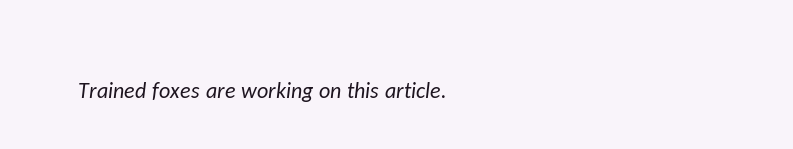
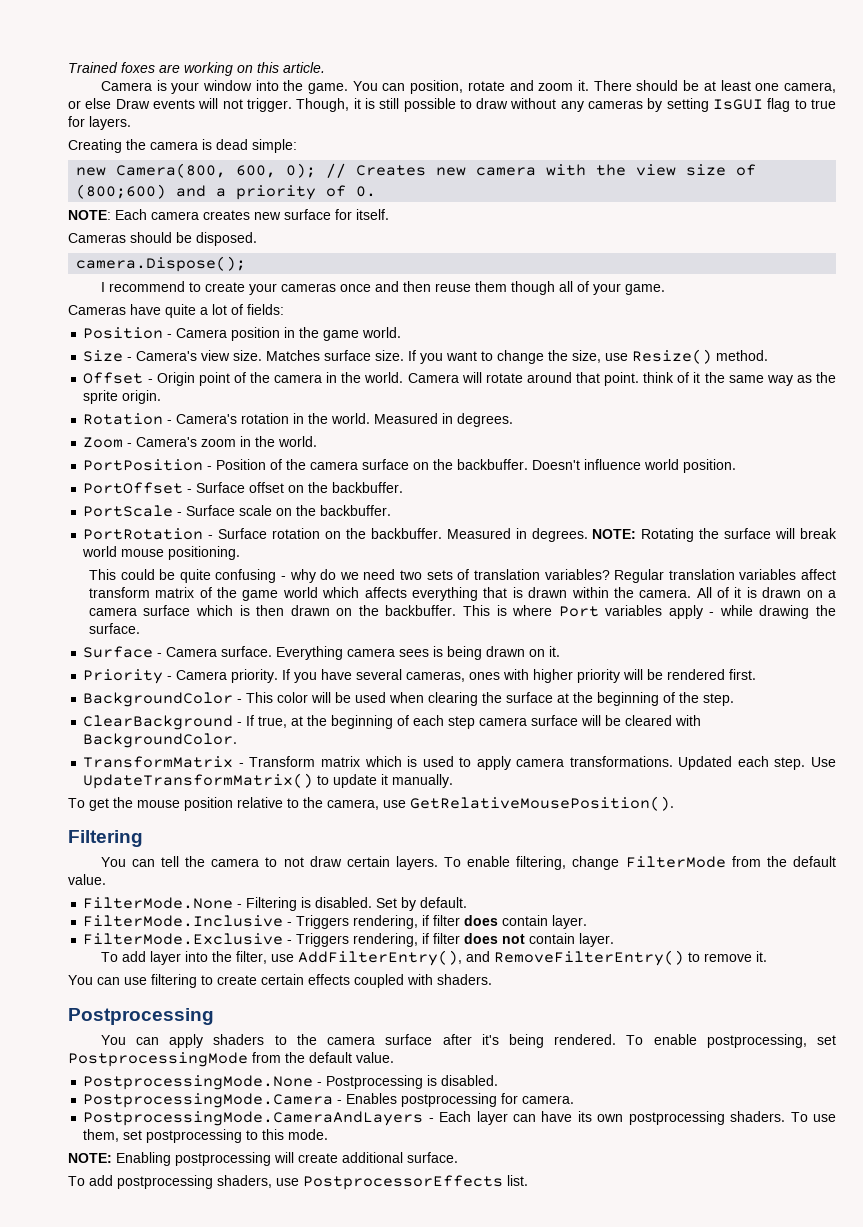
(447, 90) none -> [100,80,836,94] [68,98,837,112] [68,116,131,130] [68,139,297,153] [76,163,757,178] [76,184,377,200] [68,209,389,220] [68,232,257,246] [76,256,247,272] [100,281,665,295] [68,304,284,318] [83,327,402,341] [83,349,769,364] [83,372,837,386] [83,390,162,404] [83,413,514,427] [83,436,318,448] [83,459,737,473] [83,482,404,494] [83,505,392,517] [83,528,837,542] [82,546,241,560] [88,569,836,583] [88,587,837,601] [88,605,836,619] [88,623,140,634] [83,646,561,660] [83,669,757,684] [83,692,735,707] [83,715,702,730] [83,733,238,748] [83,756,837,770] [83,773,454,789] [68,796,674,811] [68,830,143,847] [100,856,836,870] [68,874,106,885] [83,897,468,911] [83,915,588,929] [83,933,615,947] [100,950,767,966] [68,974,492,988] [68,1008,214,1025] [100,1034,836,1048] [68,1052,394,1067] [83,1075,499,1090] [83,1093,575,1108] [83,1111,836,1126] [83,1129,329,1143] [68,1152,458,1166] [68,1175,528,1190] // Camera is your window into the game. You can position, rotate and zoom it. There should be at least one camera, or else Draw events will not trigger. Though, it is still possible to draw without any cameras by setting IsGUI flag to true for layers. // Creating the camera is dead simple: // new Camera(800, 600, 0); // Creates new camera with the view size of (800;600) and a priority of 0. // NOTE: Each camera creates new surface for itself. // Cameras should be disposed. // camera.Dispose(); // I recommend to create your cameras once and then reuse them though all of your game. // Cameras have quite a lot of fields: // Position - Camera position in the game world. // Size - Camera's view size. Matches surface size. If you want to change the size, use Resize() method. // Offset - Origin point of the camera in the world. Camera will rotate around that point. think of it the same way as the sprite origin. // Rotation - Camera's rotation in the world. Measured in degrees. // Zoom - Camera's zoom in the world. // PortPosition - Position of the camera surface on the backbuffer. Doesn't influence world position. // PortOffset - Surface offset on the backbuffer. // PortScale - Surface scale on the backbuffer. // PortRotation - Surface rotation on the backbuffer. Measured in degrees. NOTE: Rotating the surface will break world mouse positioning. // This could be quite confusing - why do we need two sets of translation variables? Regular translation variables affect transform matrix of the game world which affects everything that is drawn within the camera. All of it is drawn on a camera surface which is then drawn on the backbuffer. This is where Port variables apply - while drawing the surface. // Surface - Camera surface. Everything camera sees is being drawn on it. // Priority - Camera priority. If you have several cameras, ones with higher priority will be rendered first. // BackgroundColor - This color will be used when clearing the surface at the beginning of the step. // ClearBackground - If true, at the beginning of each step camera surface will be cleared with BackgroundColor. // TransformMatrix - Transform matrix which is used to apply camera transformations. Updated each step. Use UpdateTransformMatrix() to update it manually. // To get the mouse position relative to the camera, use GetRelativeMousePosition(). // Filtering // You can tell the camera to not draw certain layers. To enable filtering, change FilterMode from the default value. // FilterMode.None - Filtering is disabled. Set by default. // FilterMode.Inclusive - Triggers rendering, if filter does contain layer. // FilterMode.Exclusive - Triggers rendering, if filter does not contain layer. // To add layer into the filter, use AddFilterEntry(), and RemoveFilterEntry() to remove it. // You can use filtering to create certain effects coupled with shaders. // Postprocessing // You can apply shaders to the camera surface after it's being rendered. To enable postprocessing, set PostprocessingMode from the default value. // PostprocessingMode.None - Postprocessing is disabled. // PostprocessingMode.Camera - Enables postprocessing for camera. // PostprocessingMode.CameraAndLayers - Each layer can have its own postprocessing shaders. To use them, set postprocessing to this mode. // NOTE: Enabling postprocessing will create additional surface. // To add postprocessing shaders, use PostprocessorEffects list.

